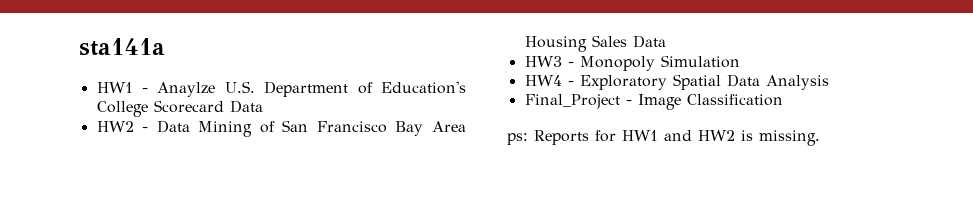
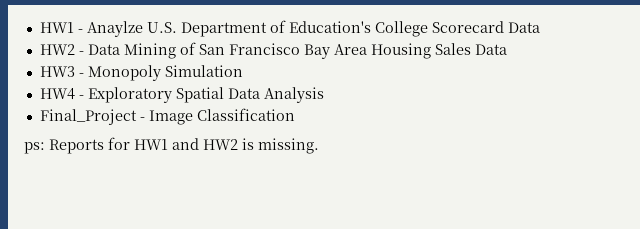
[79,38,165,56] sta141a // -> (39, 27) none

